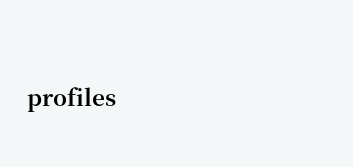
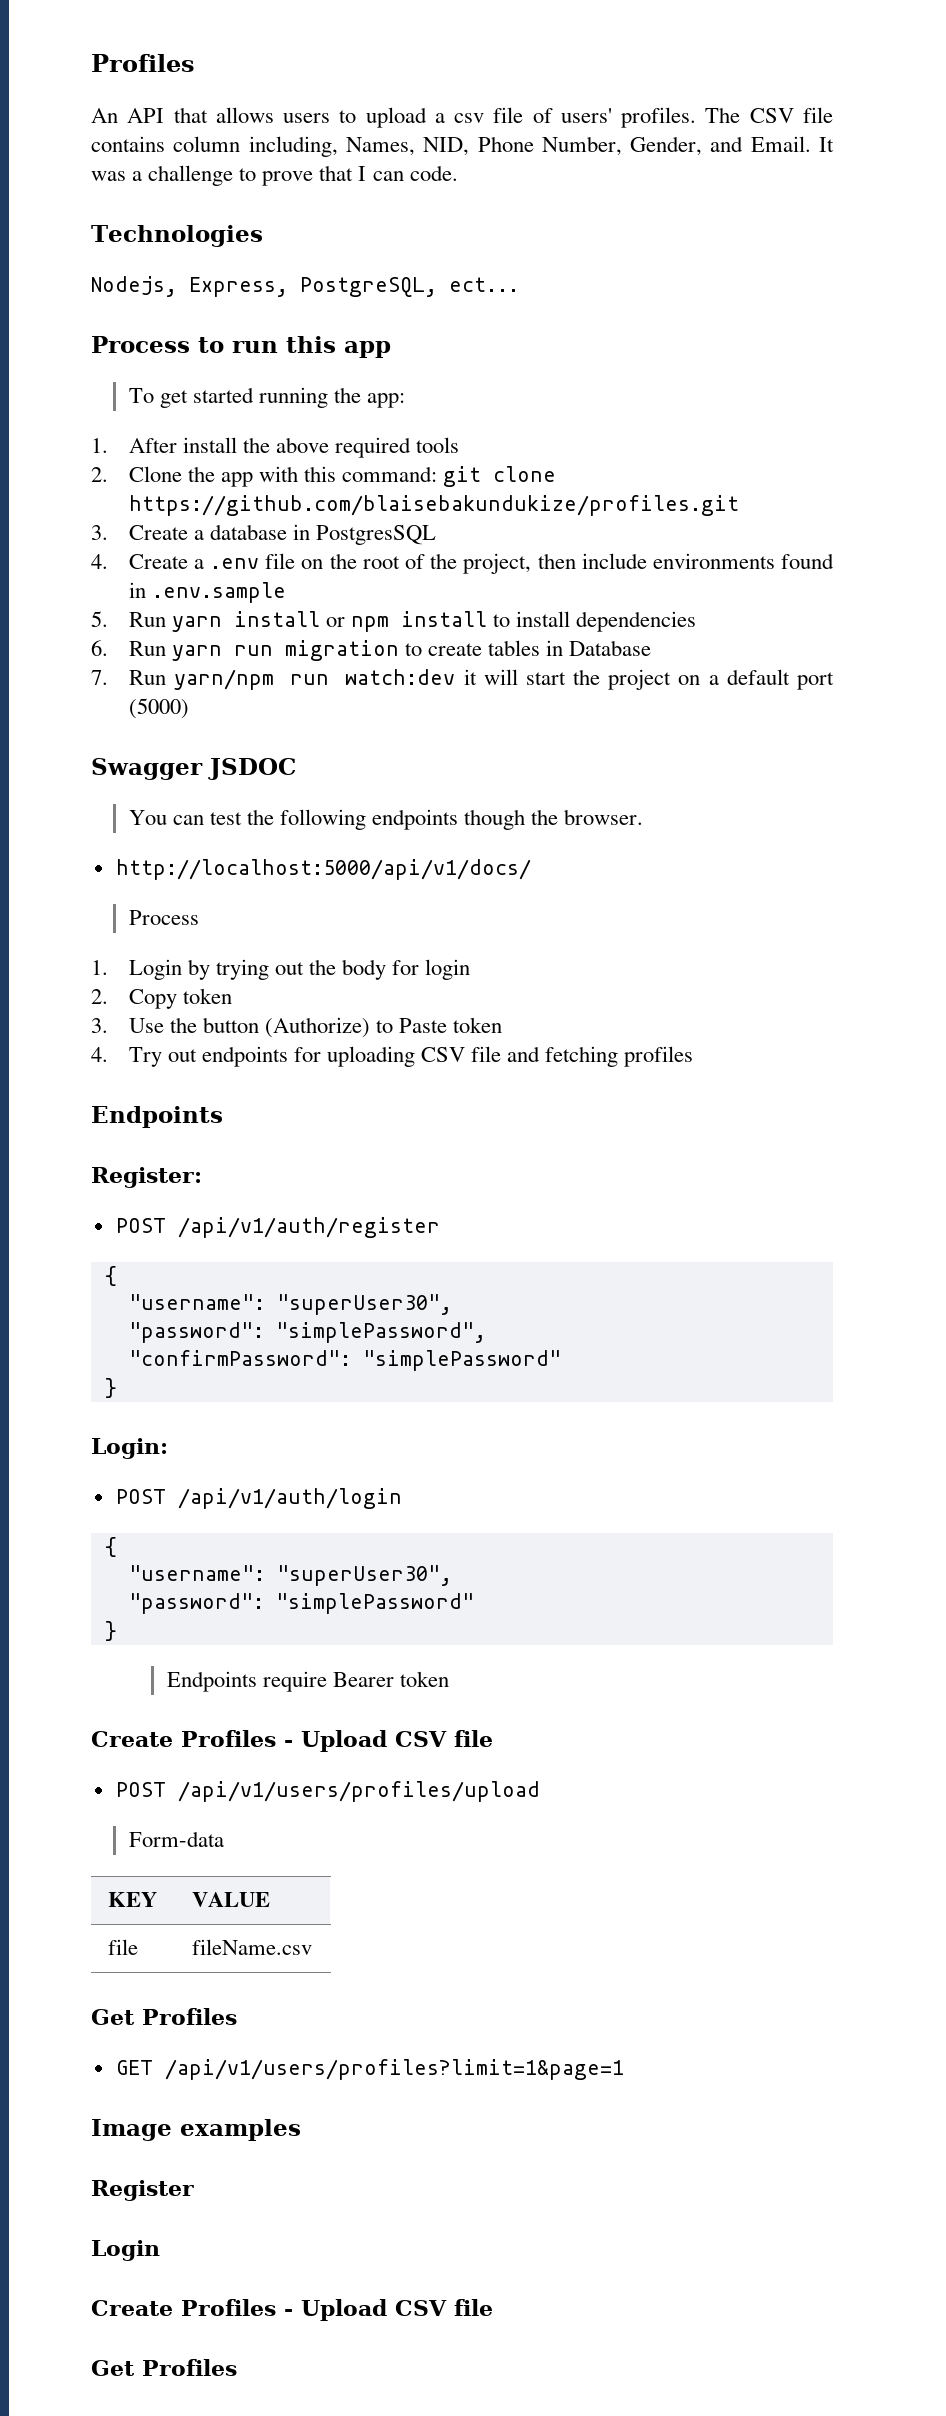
[27,87,116,112] profiles -> [91,54,195,72] [91,107,833,128] [91,136,834,157] [91,165,458,186] [91,225,263,247] [91,276,519,297] [91,336,391,358] [128,387,406,408] [91,437,460,458] [91,466,557,487] [128,495,739,516] [91,524,437,545] [91,553,834,574] [128,582,286,603] [91,611,697,632] [91,640,652,661] [91,669,835,690] [128,698,189,719] [91,758,296,780] [128,809,644,830] [115,859,531,880] [128,910,199,925] [91,959,471,980] [91,988,232,1009] [91,1017,503,1038] [91,1046,694,1067] [91,1106,223,1128] [91,1167,202,1188] [115,1217,440,1238] [104,1266,117,1286] [128,1294,452,1315] [128,1322,486,1343] [128,1350,561,1371] [104,1378,117,1398] [91,1438,168,1459] [115,1488,402,1509] [104,1537,117,1557] [128,1565,452,1586] [128,1593,474,1614] [104,1621,117,1641] [166,1671,449,1692] [91,1730,493,1752] [115,1781,540,1802] [128,1831,224,1847] [108,1892,158,1907] [192,1892,271,1907] [108,1939,139,1955] [192,1939,313,1955] [91,2008,237,2025] [115,2059,624,2080] [91,2119,301,2141] [91,2180,194,2201] [91,2240,160,2261] [91,2299,493,2321] [91,2359,237,2376] Profiles // An API that allows users to upload a csv file of users' profiles. The CSV file contains column including, Names, NID, Phone Number, Gender, and Email. It was a challenge to prove that I can code. // Technologies // Nodejs, Express, PostgreSQL, ect... // Process to run this app // To get started running the app: // 1. After install the above required tools // 2. Clone the app with this command: git clone https://github.com/blaisebakundukize/profiles.git // 3. Create a database in PostgresSQL // 4. Create a .env file on the root of the project, then include environments found in .env.sample // 5. Run yarn install or npm install to install dependencies // 6. Run yarn run migration to create tables in Database // 7. Run yarn/npm run watch:dev it will start the project on a default port (5000) // Swagger JSDOC // You can test the following endpoints though the browser. // http://localhost:5000/api/v1/docs/ // Process // 1. Login by trying out the body for login // 2. Copy token // 3. Use the button (Authorize) to Paste token // 4. Try out endpoints for uploading CSV file and fetching profiles // Endpoints // Register: // POST /api/v1/auth/register // { // "username": "superUser30", // "password": "simplePassword", // "confirmPassword": "simplePassword" // } // Login: // POST /api/v1/auth/login // { // "username": "superUser30", // "password": "simplePassword" // } // Endpoints require Bearer token // Create Profiles - Upload CSV file // POST /api/v1/users/profiles/upload // Form-data // KEY | VALUE // file | fileName.csv // Get Profiles // GET /api/v1/users/profiles?limit=1&page=1 // Image examples // Register // Login // Create Profiles - Upload CSV file // Get Profiles

